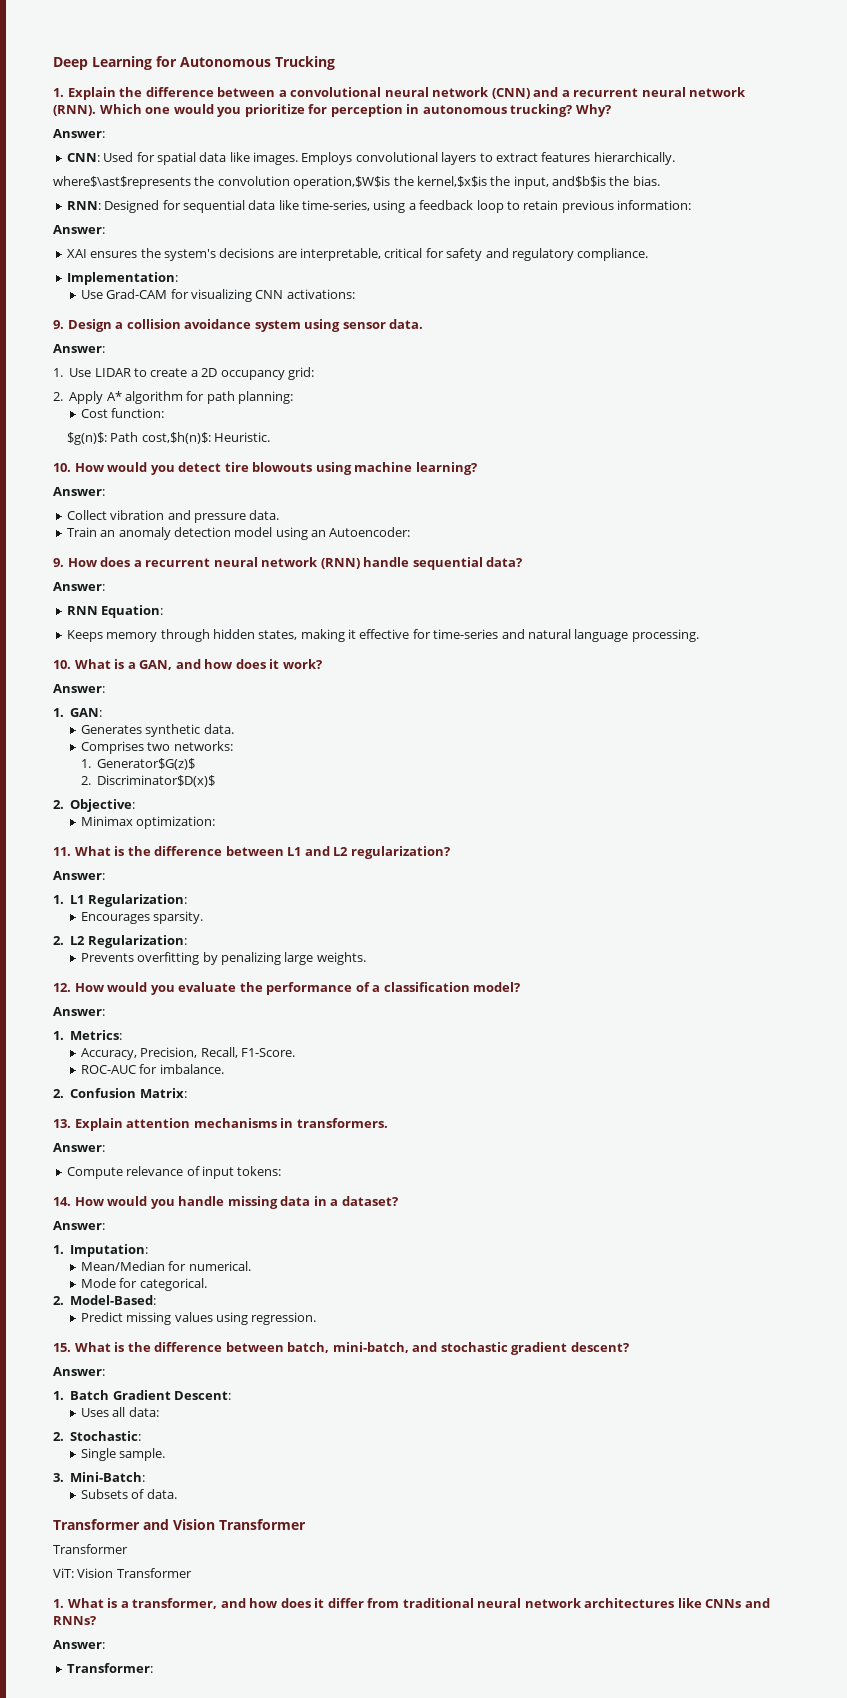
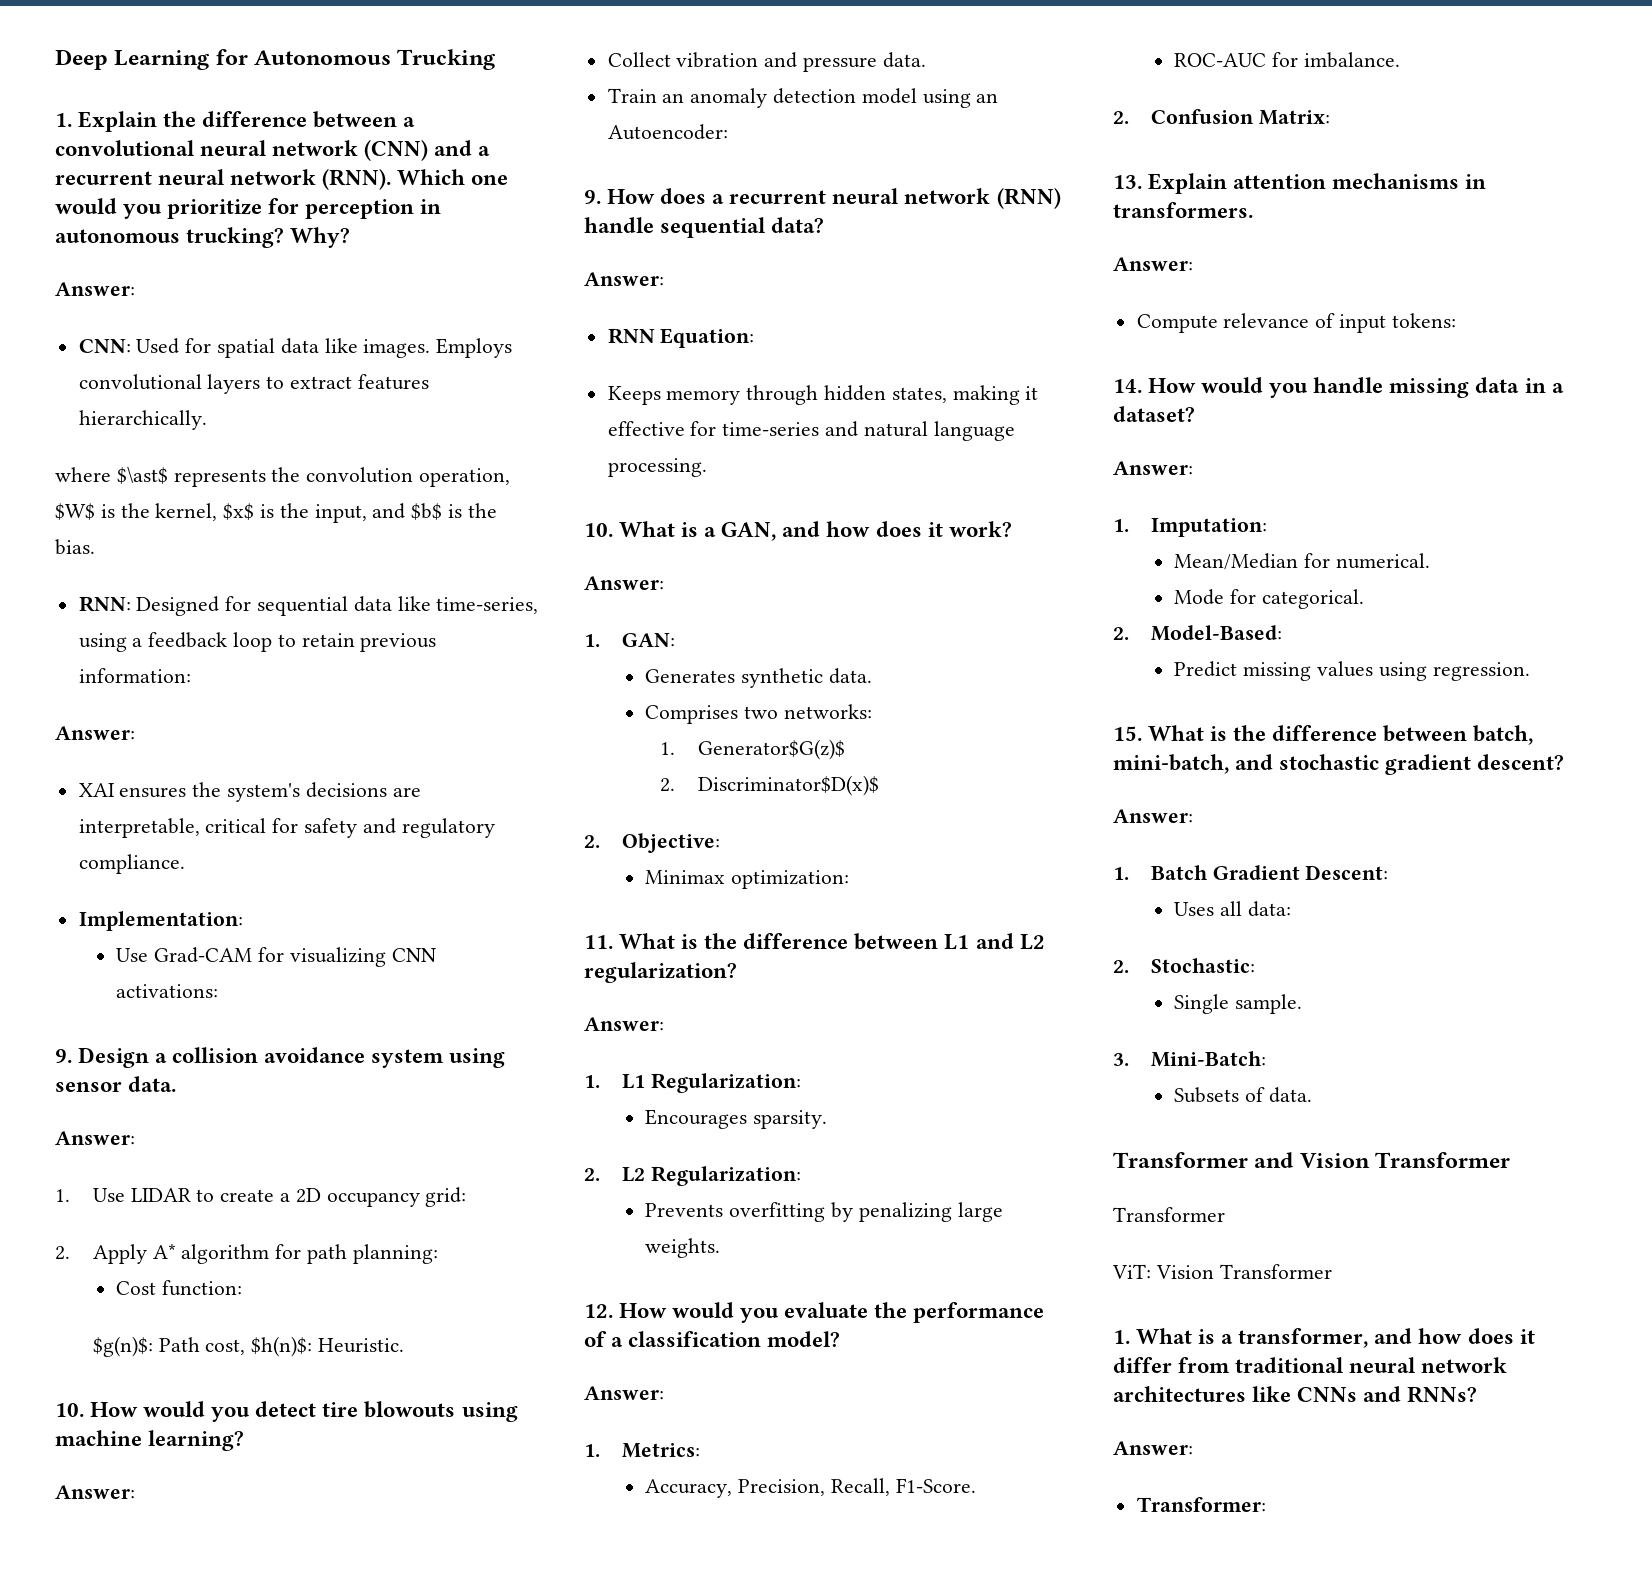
[53,176,606,189] where$\ast$represents the convolution operation,$W$is the kernel,$x$is the input, and$b$is -> [55,466,511,487] [55,503,463,523] where $\ast$ represents the convolution operation, $W$ is the kernel, $x$ is the input, and $b$ is
[141,432,211,444] cost,$h(n)$: -> [205,1336,313,1357] cost, $h(n)$:

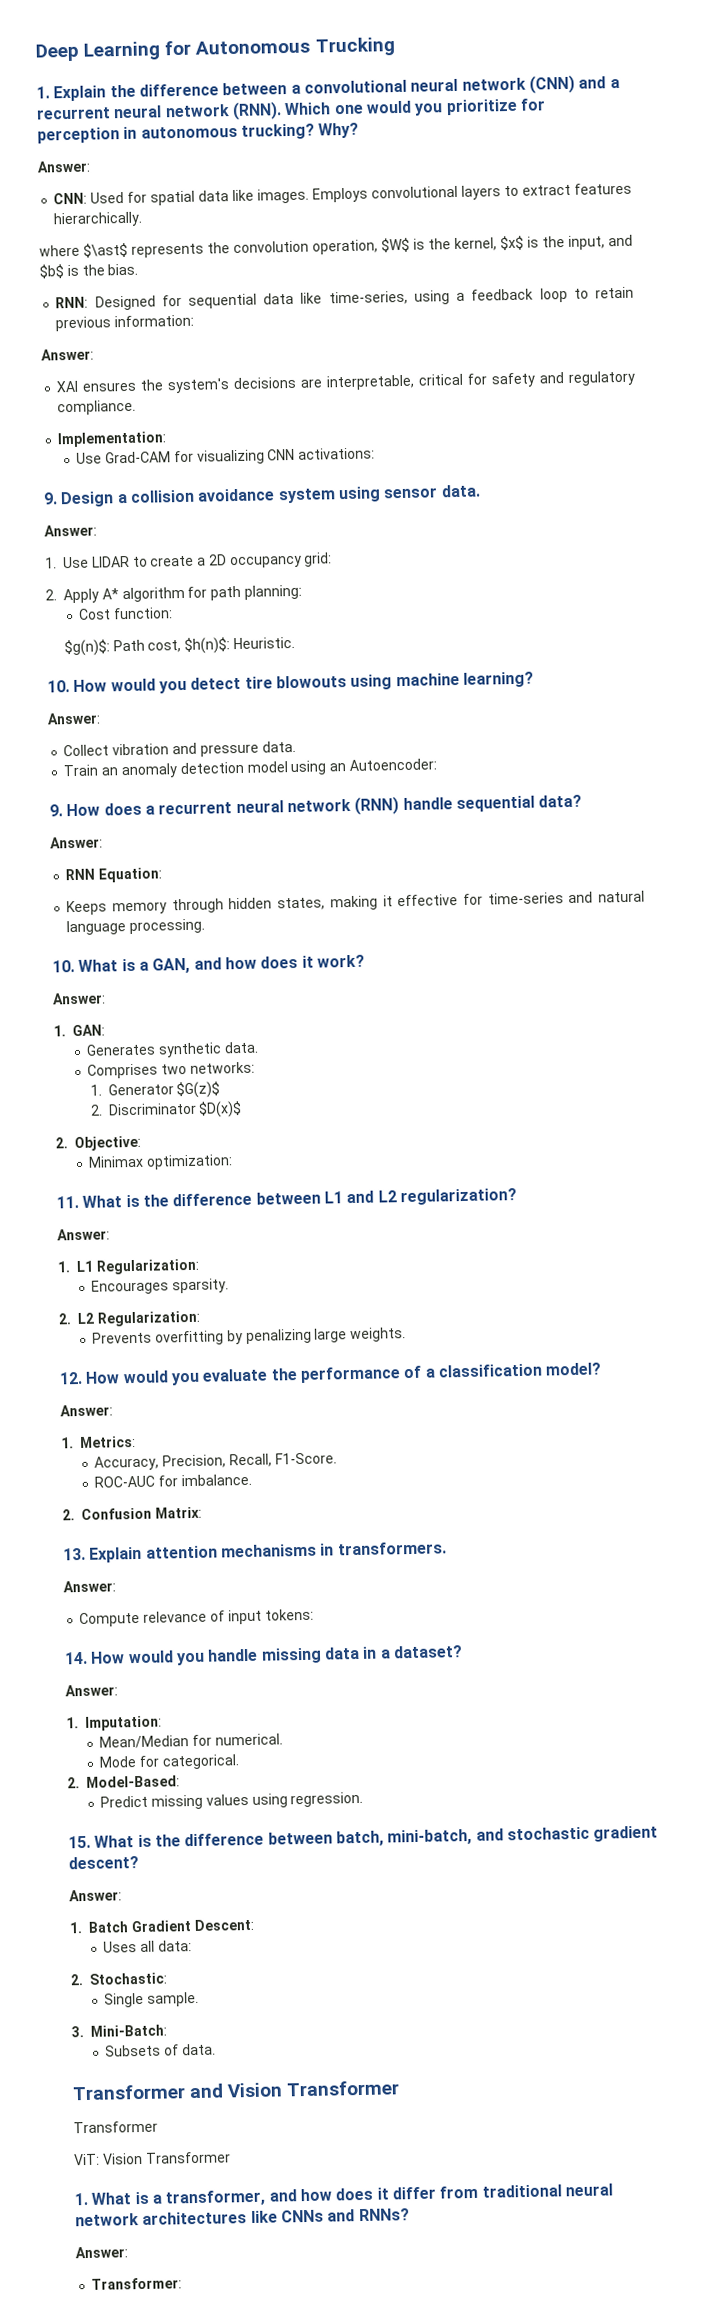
[697,739,845,760] [659,775,879,796] Generator$G(z)$ // 2. Discriminator$D(x)$ -> [107,1081,221,1099] [89,1100,243,1118] Generator $G(z)$ // 2. Discriminator $D(x)$

